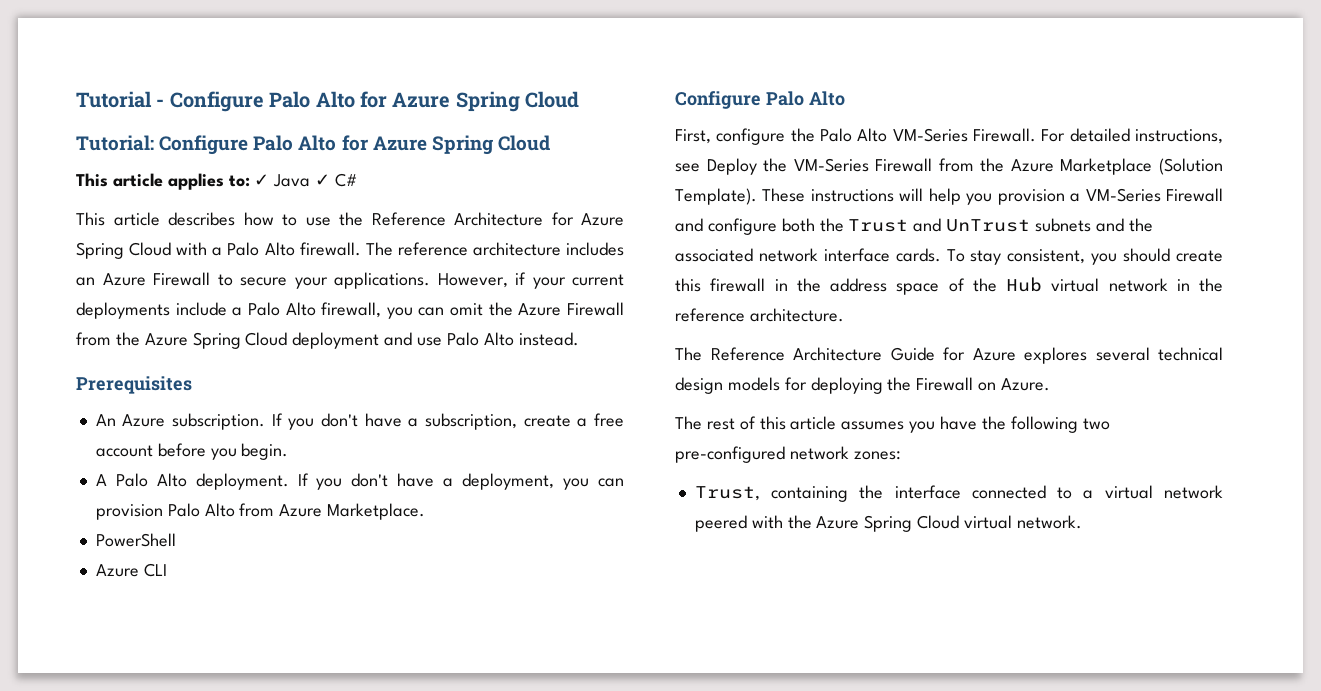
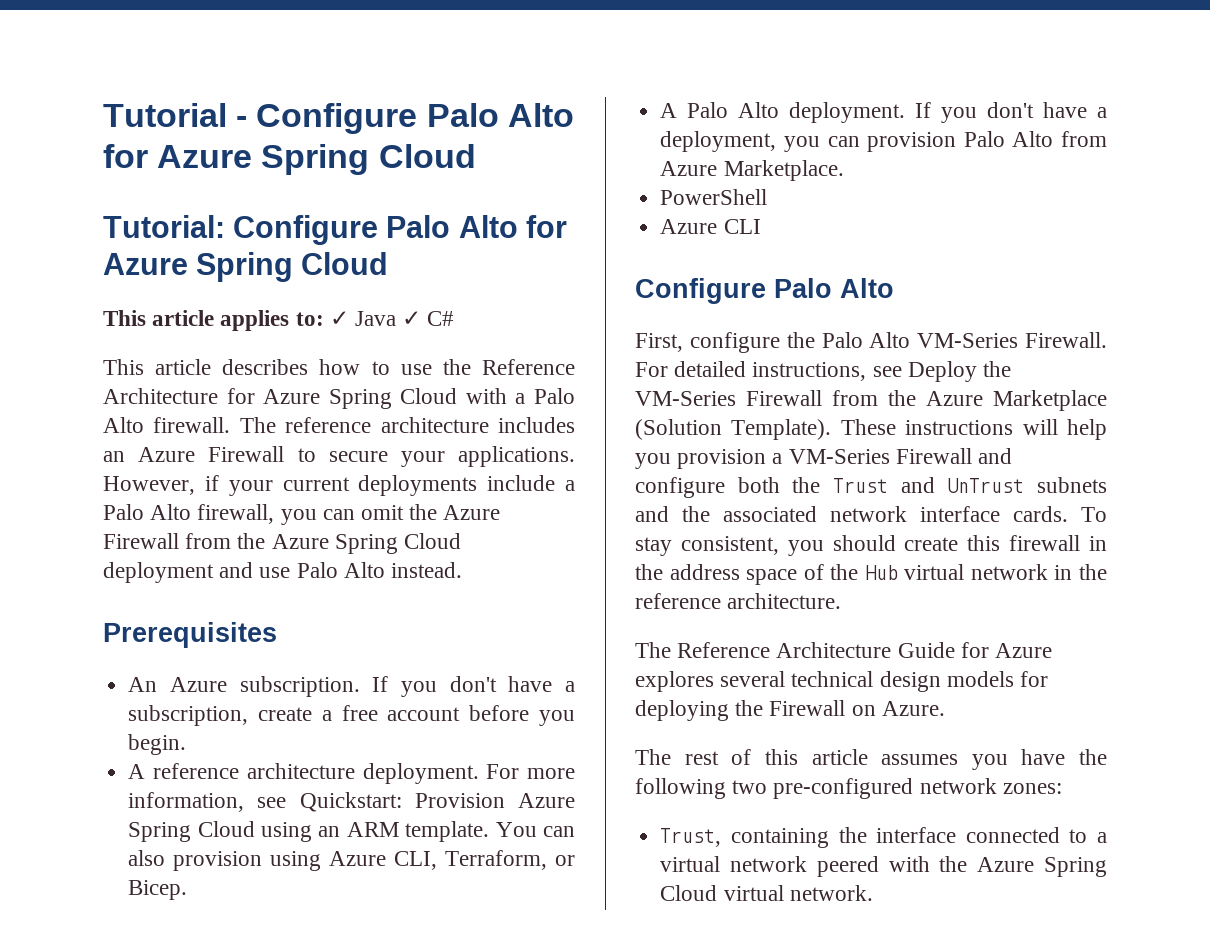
(289, 451) none -> [128,763,575,784] [128,792,575,812] [128,821,575,842] [128,850,575,871] [128,880,188,900] // A reference architecture deployment. For more information, see Quickstart: Provision Azure Spring Cloud using an ARM template. You can also provision using Azure CLI, Terraform, or Bicep.

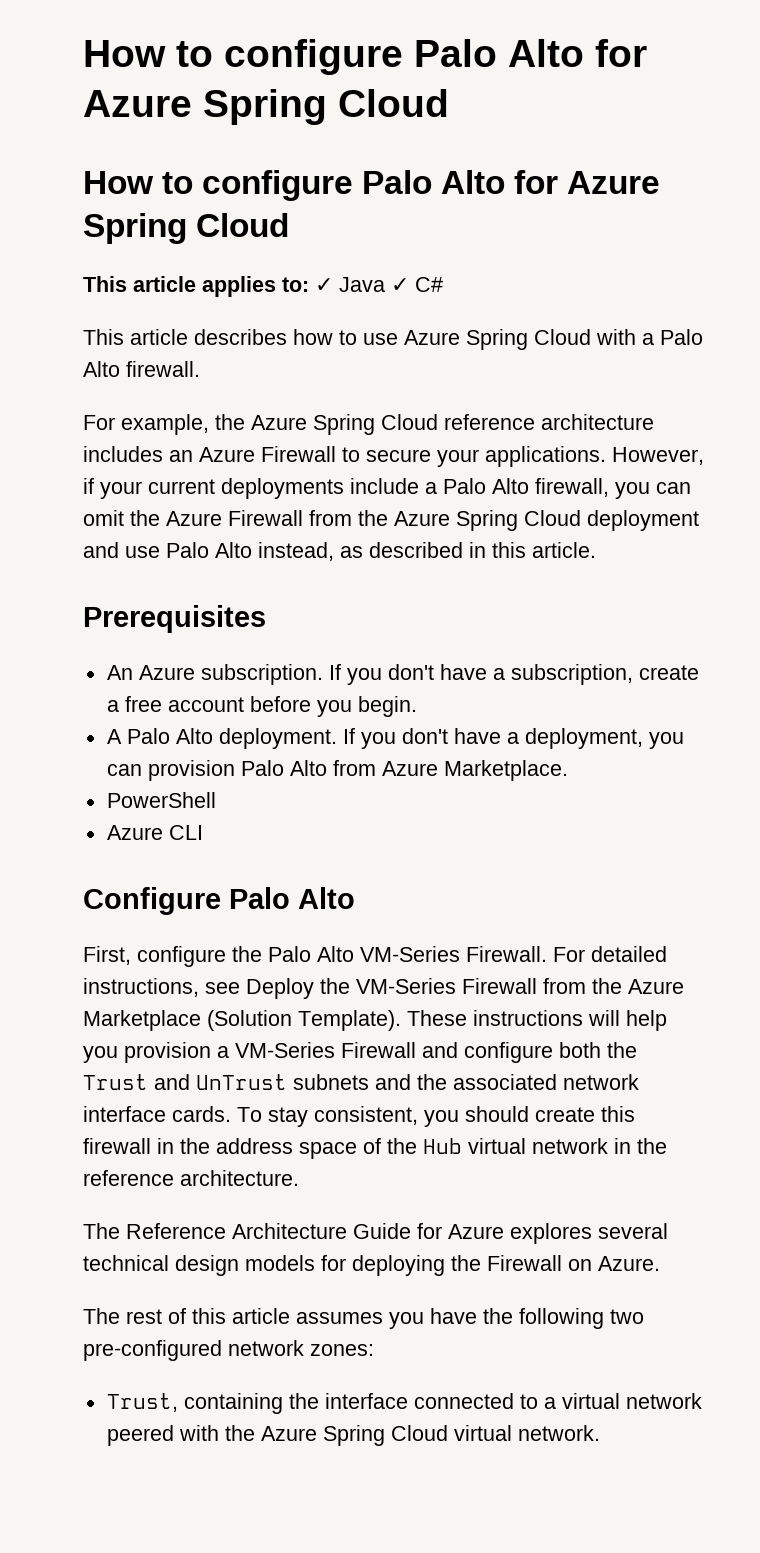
[103,103,574,134] [103,144,476,175] [103,215,379,245] Tutorial - Configure Palo Alto for Azure Spring Cloud // Tutorial: Configure -> [83,39,647,75] [83,89,449,125] [83,170,354,201] How to configure Palo Alto for Azure Spring Cloud // How to configure
[442,359,575,375] [103,388,255,404] the Reference Architecture for -> (398, 339) none
[239,417,276,433] The -> [83,414,438,435] // For example, the Azure Spring Cloud
[391,562,463,578] instead. -> [258,542,596,561] instead, as described in this article.
[128,763,575,784] [128,792,575,812] [128,821,575,842] [128,850,575,871] [128,880,188,900] // A reference architecture deployment. For more information, see Quickstart: Provision Azure Spring Cloud using an ARM template. You can also provision using Azure CLI, Terraform, or Bicep. -> (417, 706) none

